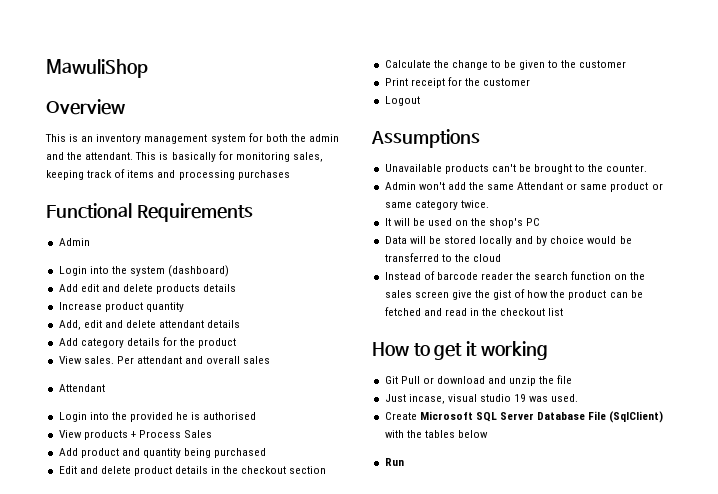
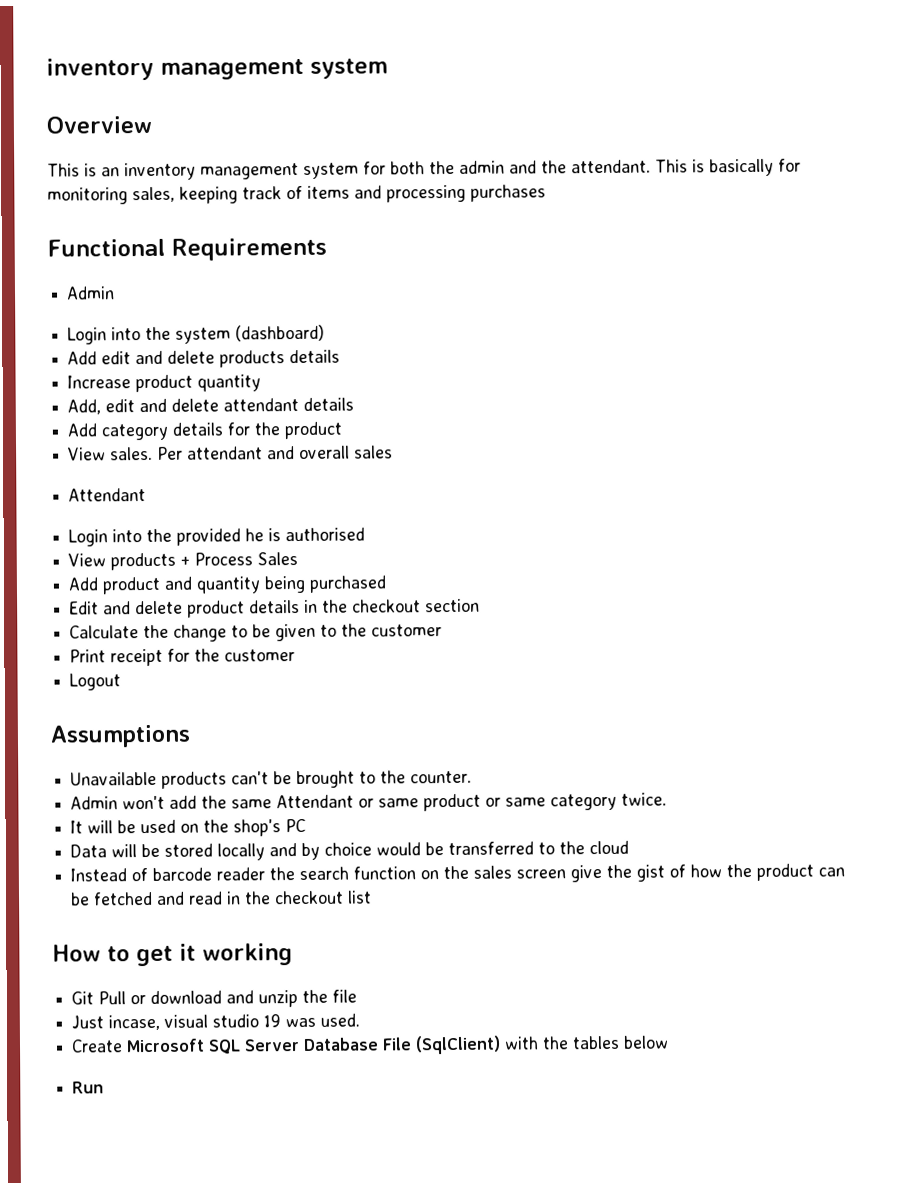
[46,59,148,78] MawuliShop -> [46,57,388,81] inventory management system

